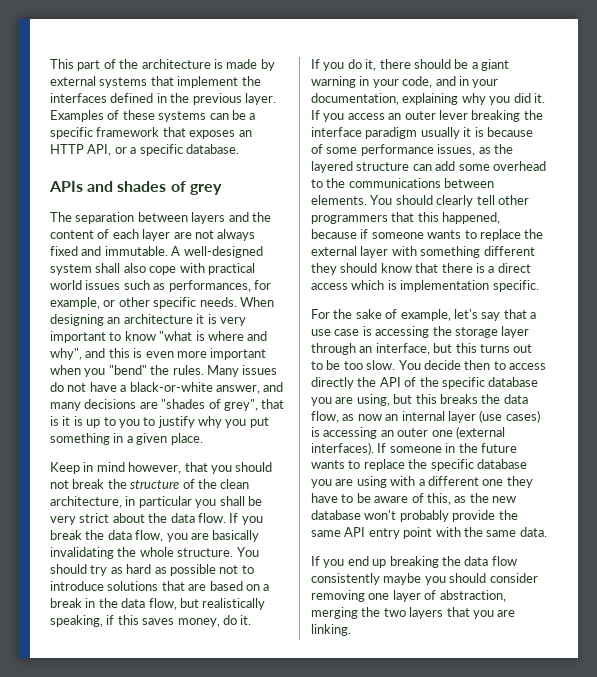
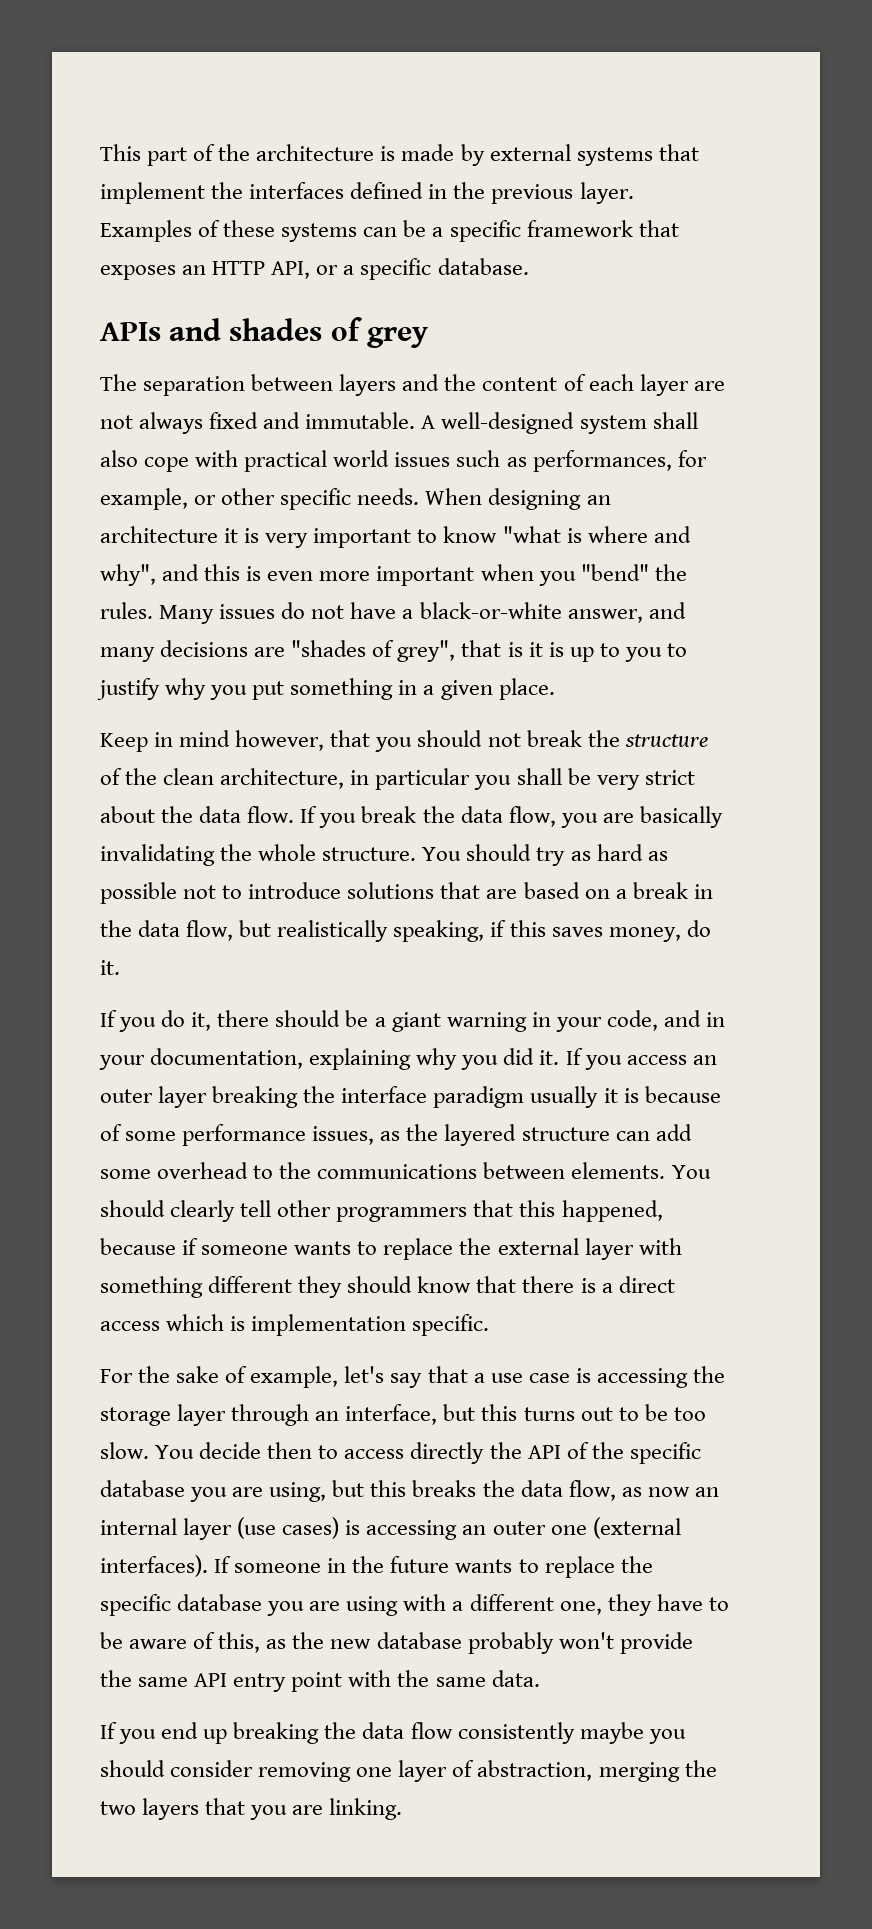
[438,110,468,120] lever -> [158,1086,208,1108] layer
[482,479,504,486] one -> [559,1601,602,1615] one,
[364,510,449,522] won't probably -> [467,1632,614,1654] probably won't

